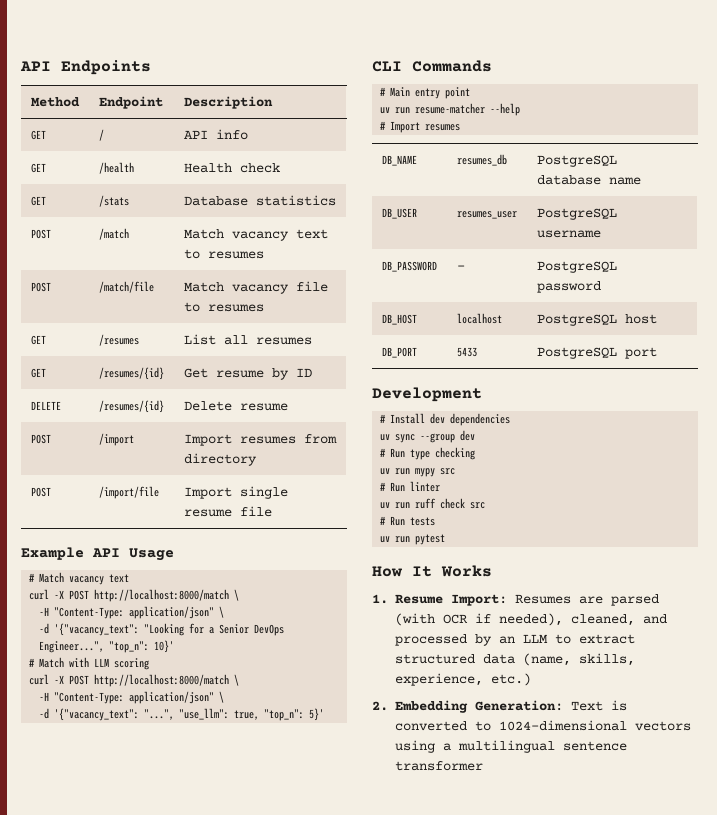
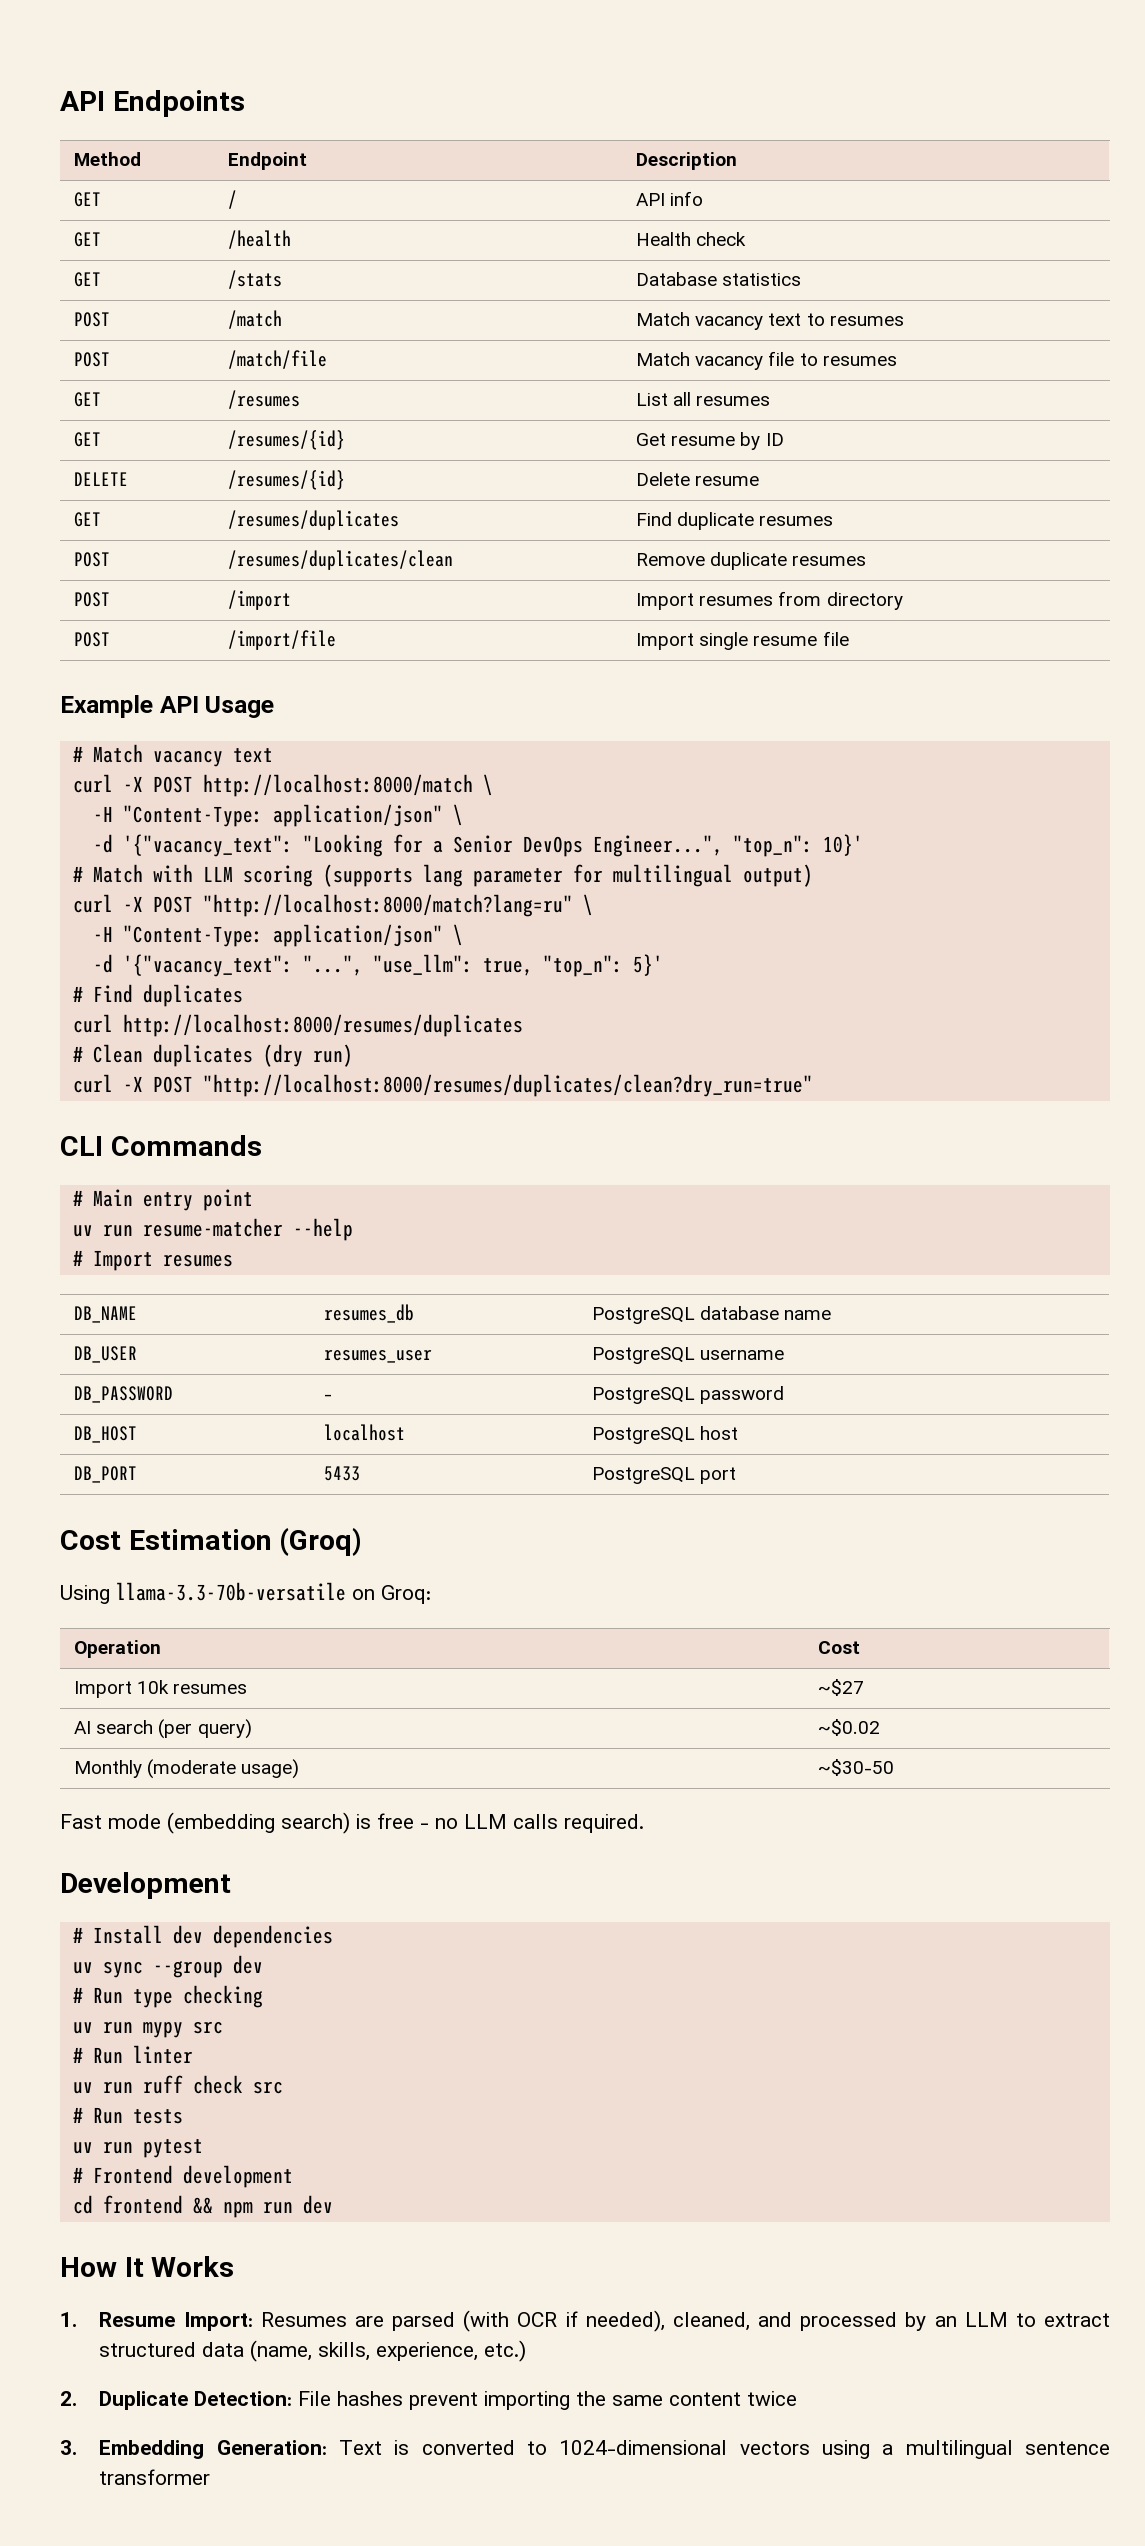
(288, 407) none -> [74,512,102,527] [228,510,400,530] [636,512,834,530] [74,552,111,567] [228,550,454,570] [636,552,867,570] // GET | /resumes/duplicates | Find duplicate resumes // POST | /resumes/duplicates/clean | Remove duplicate resumes
[29,674,230,687] // curl -X POST http://localhost:8000/match -> [322,864,813,887] [72,894,573,917] (supports lang parameter for multilingual output) // curl -X POST "http://localhost:8000/match?lang=ru"
(325, 714) none -> [72,984,243,1007] [72,1014,523,1037] [72,1044,353,1067] [72,1074,813,1097] // # Find duplicates // curl http://localhost:8000/resumes/duplicates // # Clean duplicates (dry run) // curl -X POST "http://localhost:8000/resumes/duplicates/clean?dry_run=true"
(657, 353) none -> [60,1527,363,1556] [60,1582,431,1604] [74,1640,162,1658] [818,1641,861,1654] [74,1680,248,1698] [818,1679,865,1696] [74,1719,252,1739] [818,1719,881,1736] [74,1759,300,1779] [818,1759,895,1776] [60,1812,644,1834] // Cost Estimation (Groq) // Using llama-3.3-70b-versatile on Groq: // Operation | Cost // Import 10k resumes | ~$27 // AI search (per query) | ~$0.02 // Monthly (moderate usage) | ~$30-50 // Fast mode (embedding search) is free - no LLM calls required.
(446, 539) none -> [72,2165,293,2188] [72,2195,333,2218] // # Frontend development // cd frontend && npm run dev
(388, 706) none -> [99,2391,798,2410] [60,2440,77,2455] Duplicate Detection: File hashes prevent importing the same content twice // 3.

